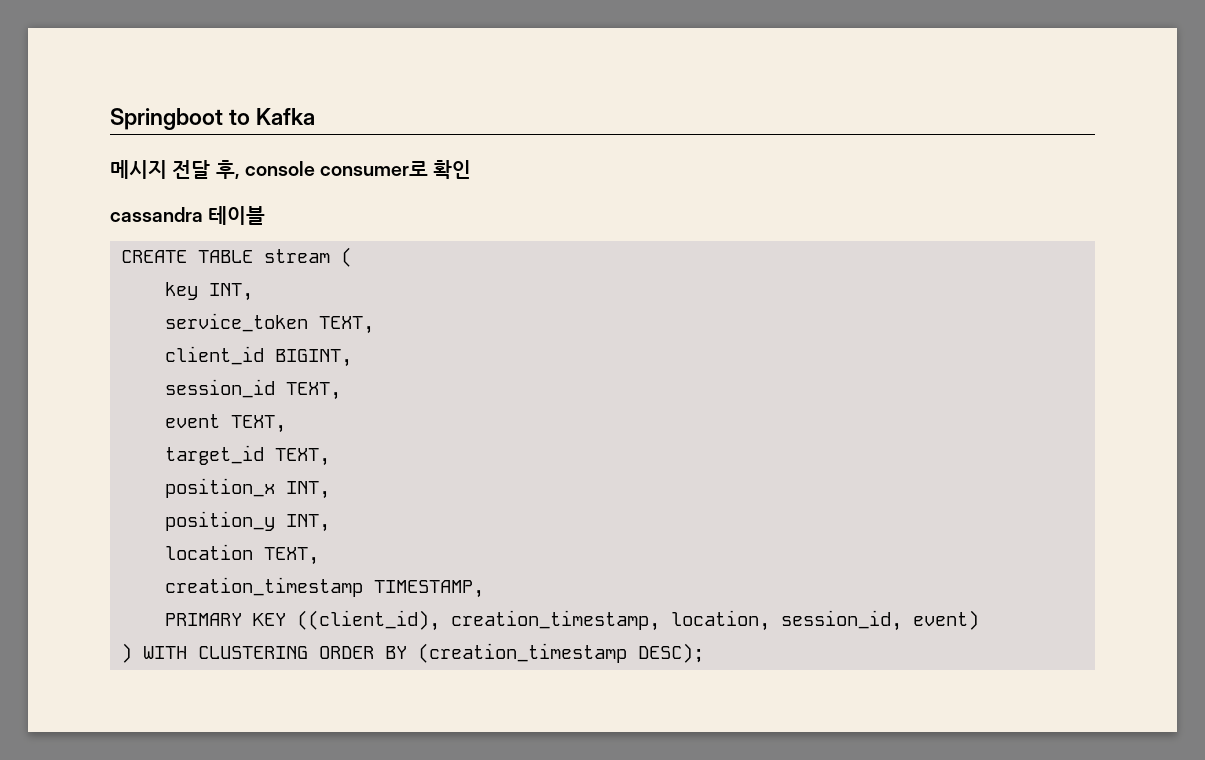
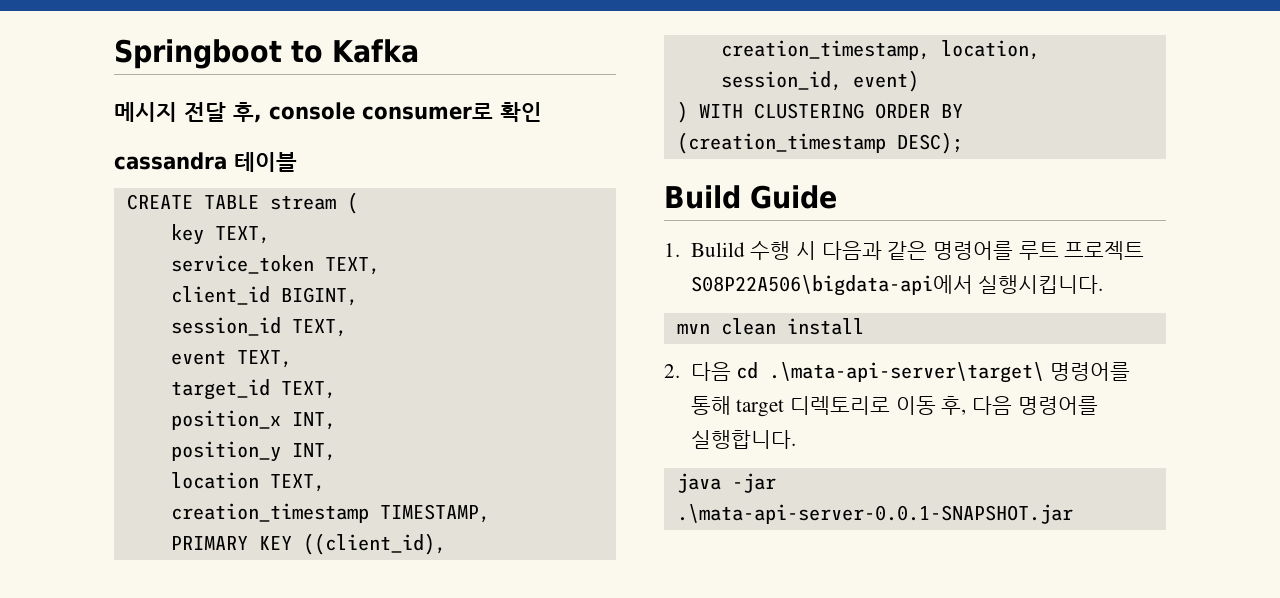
[208,283,253,301] INT, -> [214,226,270,244] TEXT,
(704, 653) none -> [664,185,837,209] [664,241,1145,260] [690,275,1104,296] [676,318,864,335] [664,362,1130,383] [690,396,1098,417] [690,430,796,449] [676,473,776,493] [676,504,1073,524] // Build Guide // 1. Bulild 수행 시 다음과 같은 명령어를 루트 프로젝트 S08P22A506\bigdata-api에서 실행시킵니다. // mvn clean install // 2. 다음 cd .\mata-api-server\target\ 명령어를 통해 target 디렉토리로 이동 후, 다음 명령어를 실행합니다. // java -jar .\mata-api-server-0.0.1-SNAPSHOT.jar

